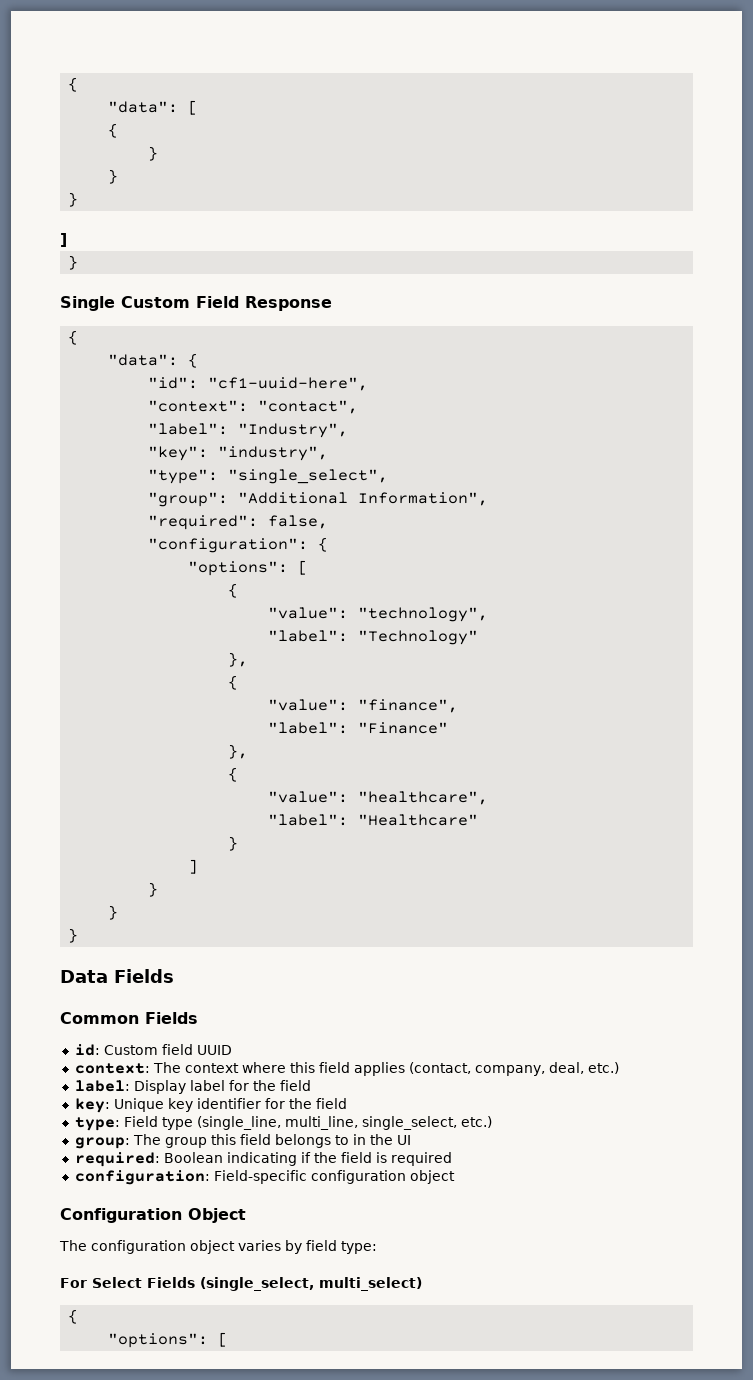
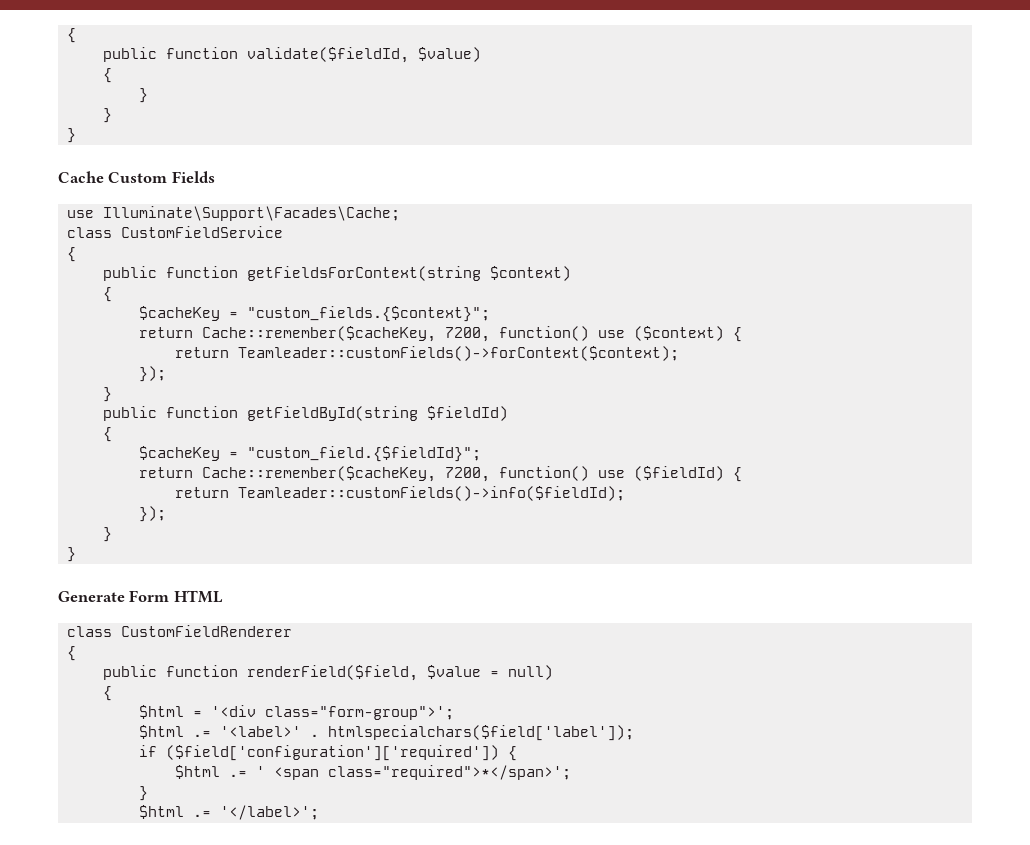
[68,77,79,92] [108,100,199,115] { // "data": [ -> [67,28,77,43] [103,47,482,63] { // public function validate($fieldId, $value)
[60,233,67,247] [68,255,79,270] [60,296,332,311] [68,330,79,345] [108,353,199,368] [148,377,369,391] [148,400,359,414] [148,423,349,438] [148,446,329,461] [148,469,389,484] [148,492,489,507] [148,515,329,530] [148,537,329,553] [188,560,309,576] [228,583,239,598] [268,607,489,622] [268,630,479,645] [228,652,249,667] [228,675,239,690] [268,699,459,713] [268,722,449,734] [228,744,249,759] [228,767,239,782] [268,791,489,805] [268,814,479,826] [228,836,239,851] [188,859,199,874] [148,882,159,897] [108,905,119,920] [68,928,79,943] [60,969,174,983] [60,1012,198,1024] [74,1044,232,1056] [74,1062,619,1076] [74,1080,311,1094] [74,1098,347,1113] [74,1116,492,1131] [74,1134,411,1149] [74,1152,452,1167] [74,1170,455,1185] [60,1208,246,1223] [59,1240,377,1254] [60,1277,422,1291] [68,1309,79,1324] [108,1332,229,1348] ] // } // Single Custom Field Response // { // "data": { // "id": "cf1-uuid-here", // "context": "contact", // "label": "Industry", // "key": "industry", // "type": "single_select", // "group": "Additional Information", // "required": false, // "configuration": { // "options": [ // { // "value": "technology", // "label": "Technology" // }, // { // "value": "finance", // "label": "Finance" // }, // { // "value": "healthcare", // "label": "Healthcare" // } // ] // } // } // } // Data Fields // Common Fields // id: Custom field UUID // context: The context where this field applies (contact, company, deal, etc.) // label: Display label for the field // key: Unique key identifier for the field // type: Field type (single_line, multi_line, single_select, etc.) // group: The group this field belongs to in the UI // required: Boolean indicating if the field is required // configuration: Field-specific configuration object // Configuration Object // The configuration object varies by field type: // For Select Fields (single_select, multi_select) // { // "options": [ -> [58,171,215,183] [67,206,401,221] [67,226,284,238] [67,247,77,262] [103,266,572,281] [103,287,113,302] [139,306,491,322] [139,326,743,342] [175,346,680,361] [139,366,167,382] [103,387,113,402] [103,406,509,421] [103,427,113,442] [139,446,482,462] [139,466,743,482] [175,486,626,501] [139,506,167,522] [103,527,113,542] [67,547,77,562] [58,590,223,603] [67,625,293,637] [67,646,77,661] [103,665,554,681] [103,686,113,701] [139,705,455,720] [139,725,635,741] [139,745,518,761] [175,765,572,780] [139,786,149,801] [139,805,320,820] Cache Custom Fields // use Illuminate\Support\Facades\Cache; // class CustomFieldService // { // public function getFieldsForContext(string $context) // { // $cacheKey = "custom_fields.{$context}"; // return Cache::remember($cacheKey, 7200, function() use ($context) { // return Teamleader::customFields()->forContext($context); // }); // } // public function getFieldById(string $fieldId) // { // $cacheKey = "custom_field.{$fieldId}"; // return Cache::remember($cacheKey, 7200, function() use ($fieldId) { // return Teamleader::customFields()->info($fieldId); // }); // } // } // Generate Form HTML // class CustomFieldRenderer // { // public function renderField($field, $value = null) // { // $html = '<div class="form-group">'; // $html .= '<label>' . htmlspecialchars($field['label']); // if ($field['configuration']['required']) { // $html .= ' <span class="required">*</span>'; // } // $html .= '</label>';

